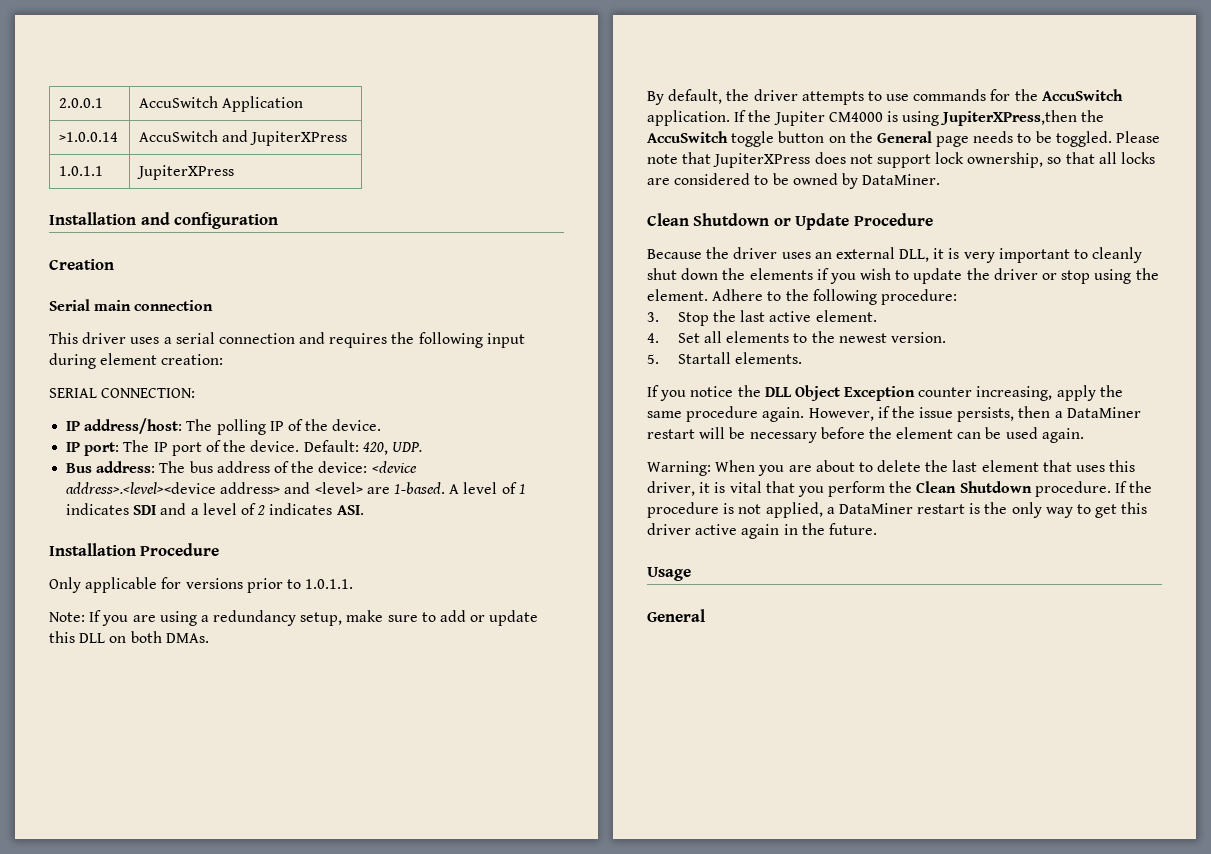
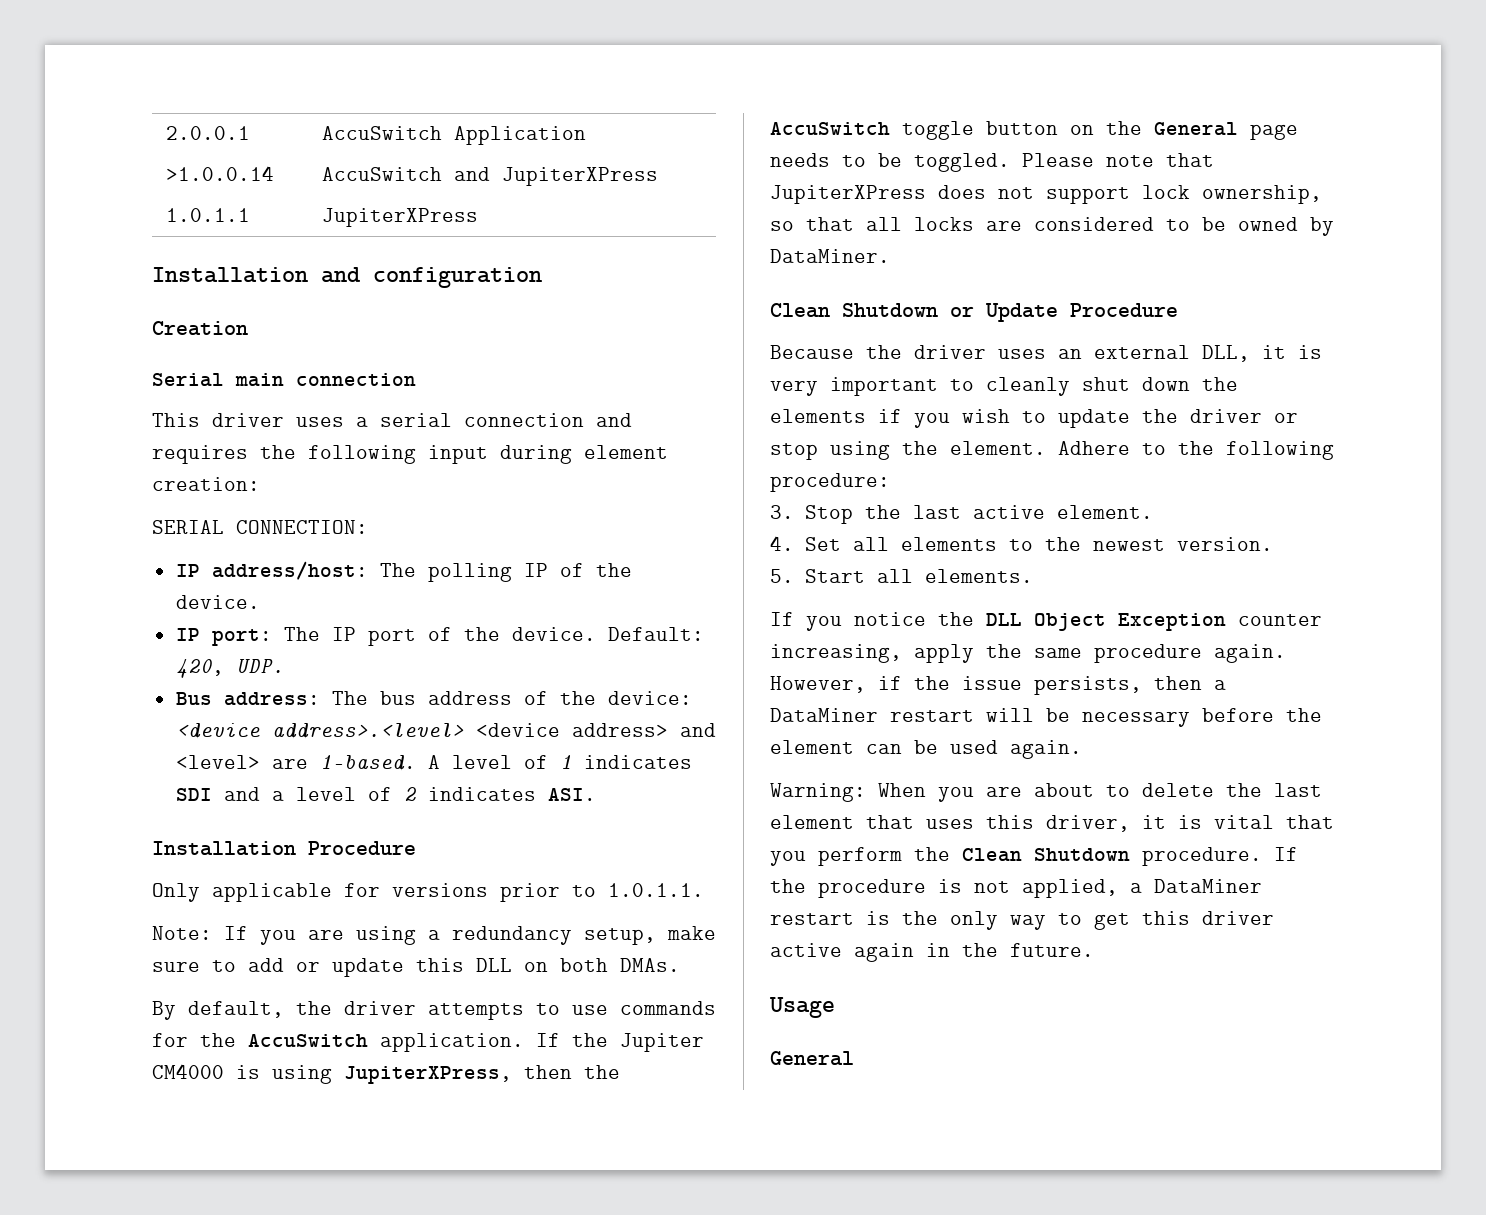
[66,482,217,494] address>.<level><device -> [271,723,560,739] address>.<level> <device
[940,110,1078,126] JupiterXPress,then -> [344,1065,572,1084] JupiterXPress, then
[677,352,731,364] Startall -> [804,569,913,583] Start all

